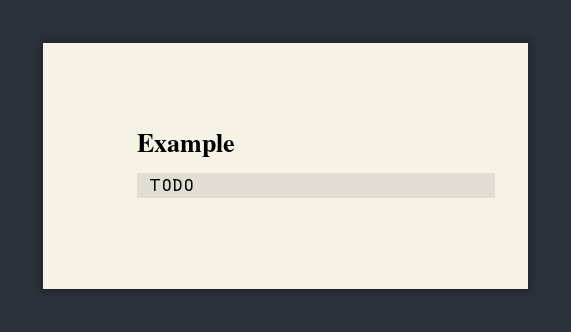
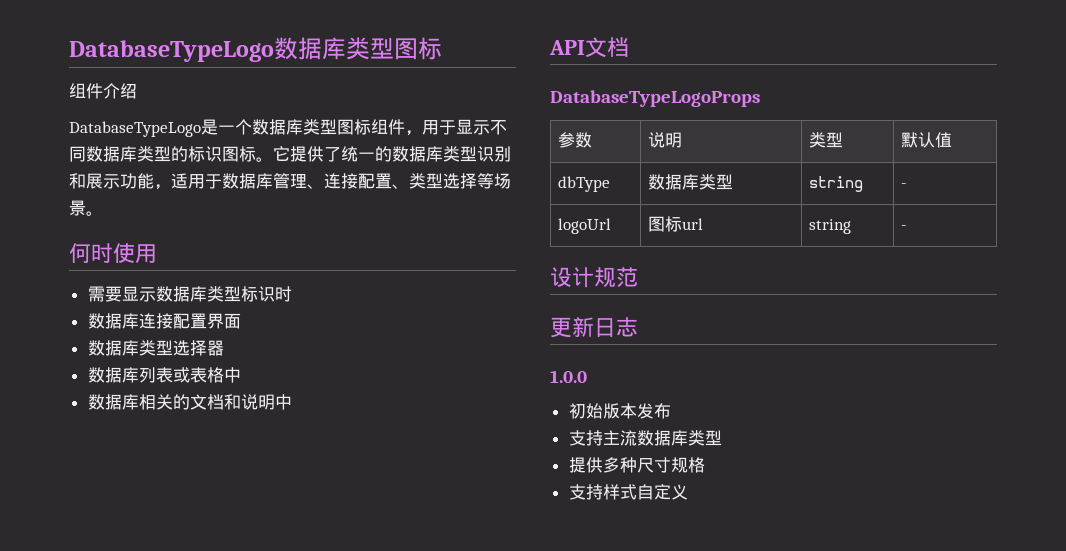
[137,134,235,157] [148,179,194,191] Example // TODO -> [69,37,442,62] [69,83,137,99] [69,119,507,137] [69,146,511,162] [69,173,511,190] [69,200,103,216] [69,243,157,263] [87,286,292,302] [87,313,241,329] [87,340,224,356] [87,367,241,383] [87,394,292,410] [549,37,629,58] [550,90,760,107] [558,132,593,148] [648,132,683,148] [809,132,844,148] [901,132,953,148] [558,176,611,192] [648,174,734,190] [809,176,864,192] [901,183,908,188] [558,218,612,234] [648,216,704,232] [809,219,852,234] [901,225,908,230] [550,267,638,288] [550,317,638,338] [550,370,587,383] [568,403,671,419] [568,430,722,446] [568,457,705,473] [568,484,688,500] DatabaseTypeLogo数据库类型图标 // 组件介绍 // DatabaseTypeLogo是一个数据库类型图标组件，用于显示不同数据库类型的标识图标。它提供了统一的数据库类型识别和展示功能，适用于数据库管理、连接配置、类型选择等场景。 // 何时使用 // 需要显示数据库类型标识时 // 数据库连接配置界面 // 数据库类型选择器 // 数据库列表或表格中 // 数据库相关的文档和说明中 // API文档 // DatabaseTypeLogoProps // 参数 | 说明 | 类型 | 默认值 // dbType | 数据库类型 | string | - // logoUrl | 图标url | string | - // 设计规范 // 更新日志 // 1.0.0 // 初始版本发布 // 支持主流数据库类型 // 提供多种尺寸规格 // 支持样式自定义

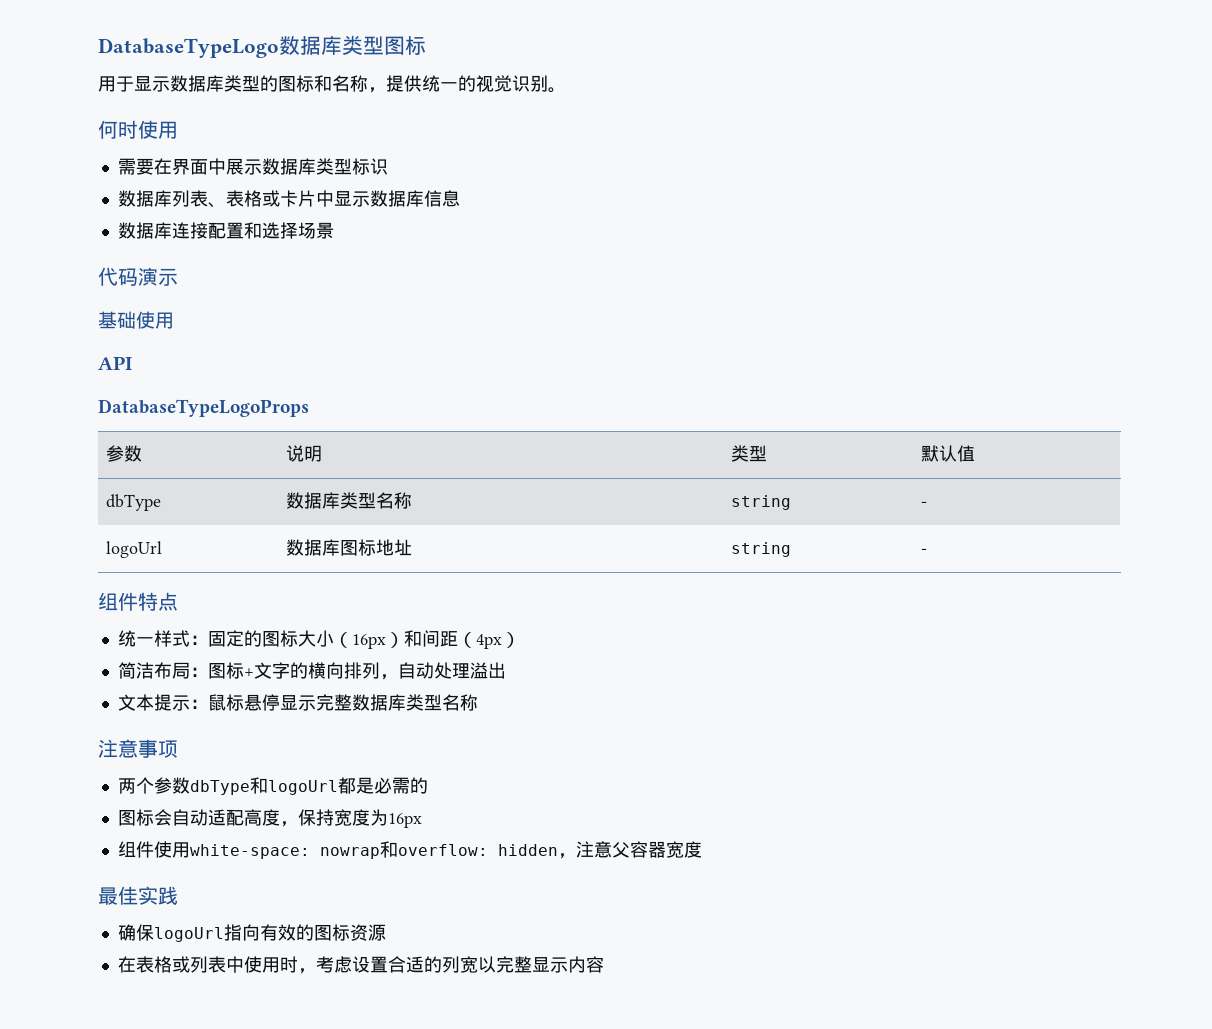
[69,83,137,99] [69,119,422,137] 组件介绍 // DatabaseTypeLogo是一个数据库类型图标组件， -> (426, 45) none
[490,120,507,135] [69,146,86,162] 不同 -> (170, 84) none
[188,146,511,162] [69,173,511,190] [69,200,86,216] 标识图标。它提供了统一的数据库类型识别和展示功能，适用于数据库管理、连接配置、类型选择等场景 -> [278,75,548,93] 图标和名称，提供统一的视觉识别
[121,286,139,301] 显 -> [153,158,244,175] 在界面中展
[274,286,292,302] [87,313,241,329] [87,340,224,356] [87,367,241,383] [87,394,292,410] 时 // 数据库连接配置界面 // 数据库类型选择器 // 数据库列表或表格中 // 数据库相关的文档和说明中 -> [117,190,460,208] [117,222,334,239] [98,267,178,286] [98,311,174,329] // 数据库列表、表格或卡片中显示数据库信息 // 数据库连接配置和选择场景 // 代码演示 // 基础使用
[585,37,629,58] 文档 -> (132, 363) none
(734, 182) none -> [376,492,413,509] 名称
[648,216,704,232] [809,219,852,234] [901,225,908,230] [550,267,638,288] [550,317,638,338] [550,370,587,383] [568,403,671,419] [568,430,722,446] [568,457,705,473] [568,484,688,500] 图标url | string | - // 设计规范 // 更新日志 // 1.0.0 // 初始版本发布 // 支持主流数据库类型 // 提供多种尺寸规格 // 支持样式自定义 -> [286,539,413,556] [731,542,792,557] [921,548,928,554] [98,592,178,611] [117,630,520,649] [117,662,506,680] [117,694,478,711] [98,739,178,758] [117,777,428,795] [117,809,422,828] [117,841,702,859] [98,886,178,905] [117,924,386,942] [117,956,604,974] 数据库图标地址 | string | - // 组件特点 // 统一样式：固定的图标大小（16px）和间距（4px） // 简洁布局：图标+文字的横向排列，自动处理溢出 // 文本提示：鼠标悬停显示完整数据库类型名称 // 注意事项 // 两个参数dbType和logoUrl都是必需的 // 图标会自动适配高度，保持宽度为16px // 组件使用white-space: nowrap和overflow: hidden，注意父容器宽度 // 最佳实践 // 确保logoUrl指向有效的图标资源 // 在表格或列表中使用时，考虑设置合适的列宽以完整显示内容

